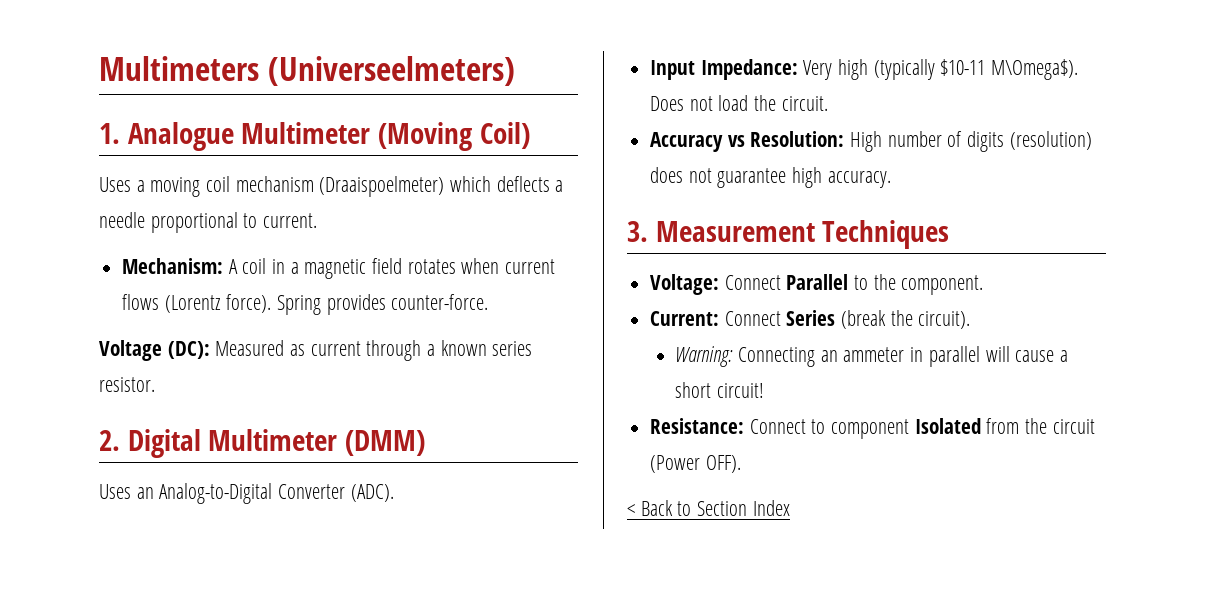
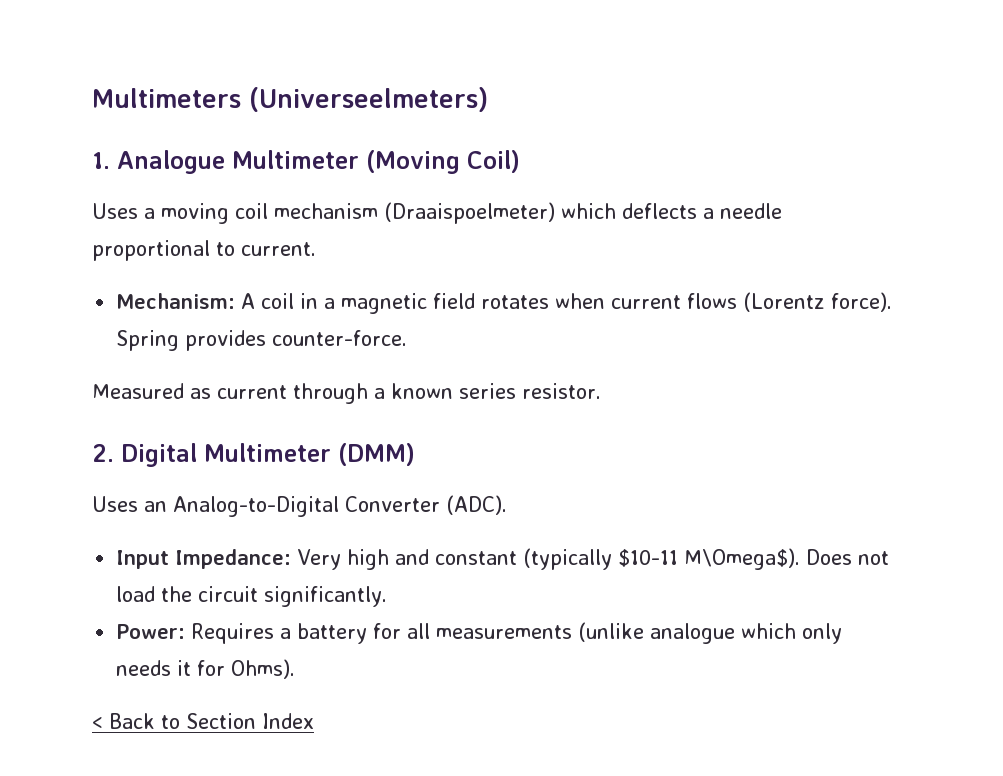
[99,340,210,361] Voltage (DC): -> (408, 338) none
(869, 69) none -> [395,549,518,565] and constant
[781,96,828,111] [650,131,1092,152] [650,167,891,188] [627,220,950,249] [650,274,984,295] [650,310,971,329] [675,346,1068,367] [675,382,765,398] [650,418,1095,439] [650,455,741,473] circuit. // Accuracy vs Resolution: High number of digits (resolution) does not guarantee high accuracy. // 3. Measurement Techniques // Voltage: Connect Parallel to the component. // Current: Connect Series (break the circuit). // Warning: Connecting an ammeter in parallel will cause a short circuit! // Resistance: Connect to component Isolated from the circuit (Power OFF). -> [198,586,388,607] [116,622,843,644] [116,659,296,679] circuit significantly. // Power: Requires a battery for all measurements (unlike analogue which only needs it for Ohms).

